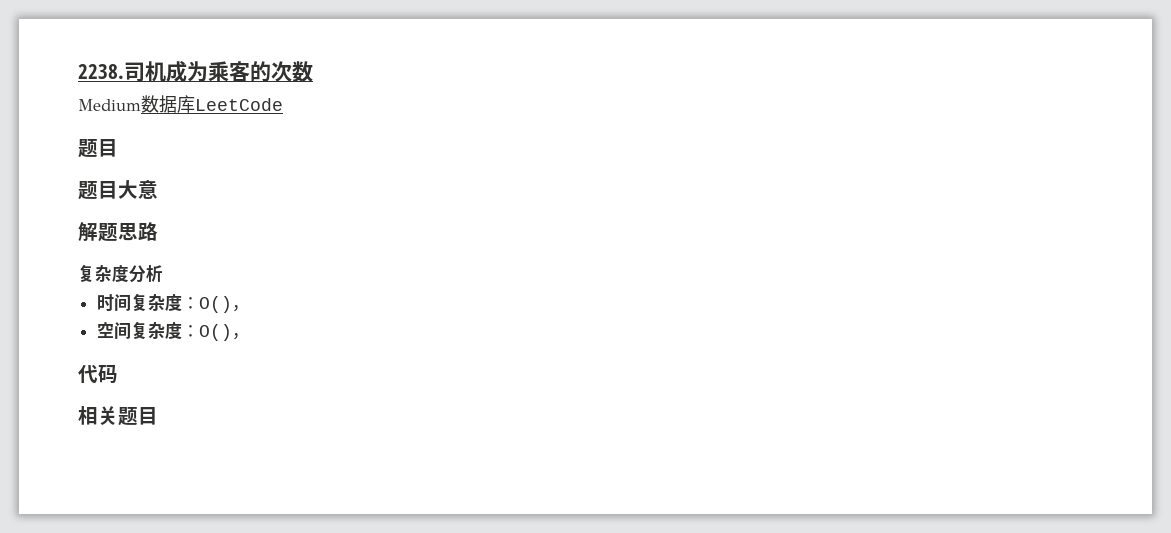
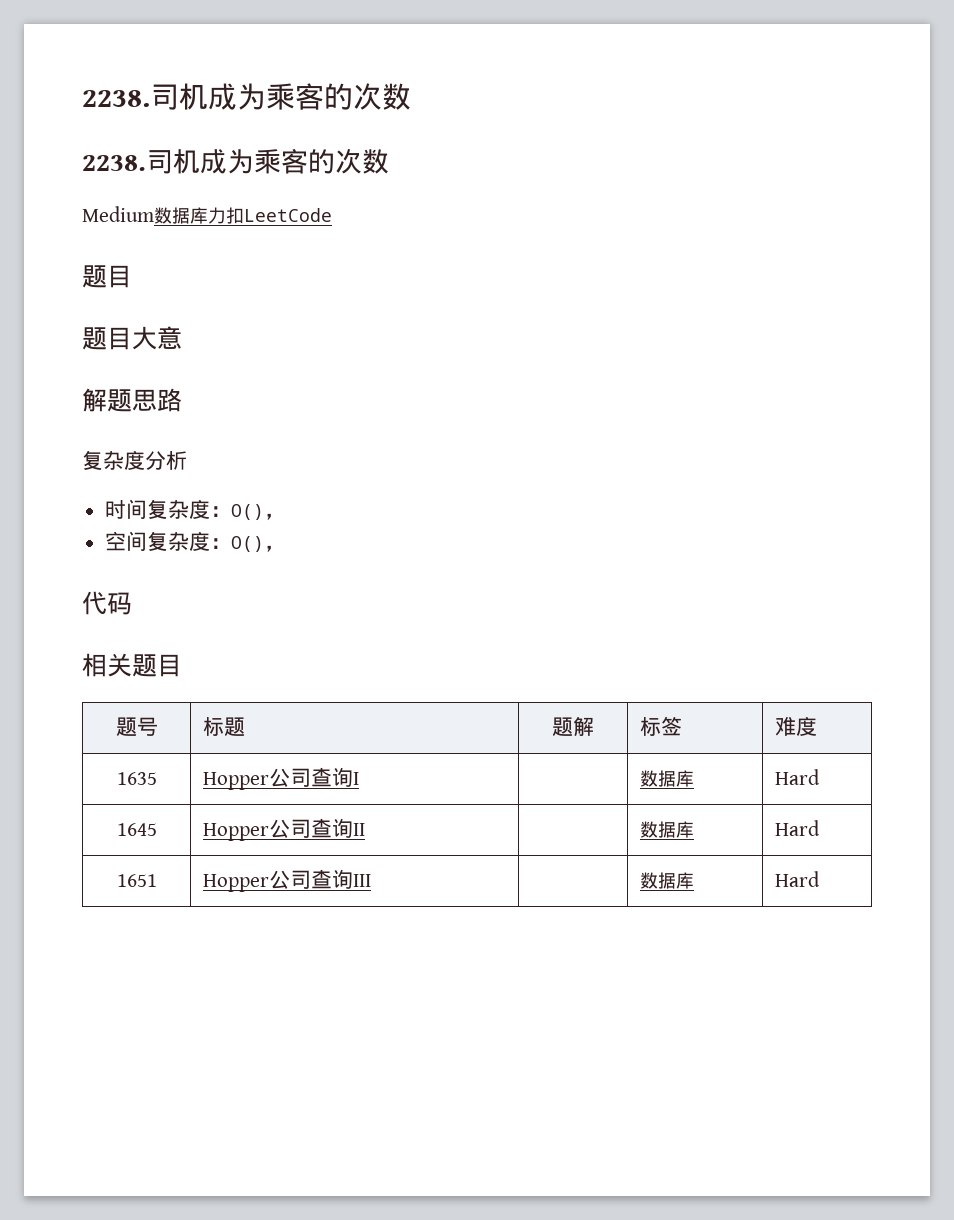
[78,60,313,83] 2238.司机成为乘客的次数 -> [82,83,411,110] [82,148,389,174] 2238.司机成为乘客的次数 // 2238.司机成为乘客的次数
(195, 104) none -> [208,207,244,224] 力扣
(158, 416) none -> [115,717,158,737] [202,717,245,737] [552,716,594,737] [639,716,682,736] [774,716,817,736] [116,772,157,785] [202,767,359,790] [639,770,694,787] [774,769,820,785] [116,823,157,836] [202,818,365,841] [639,821,694,838] [774,820,820,836] [116,874,157,887] [202,869,371,892] [639,872,694,889] [774,871,820,887] // 题号 | 标题 | 题解 | 标签 | 难度 // 1635 | Hopper公司查询I | | 数据库 | Hard // 1645 | Hopper公司查询II | | 数据库 | Hard // 1651 | Hopper公司查询III | | 数据库 | Hard

